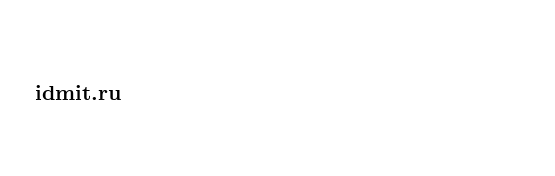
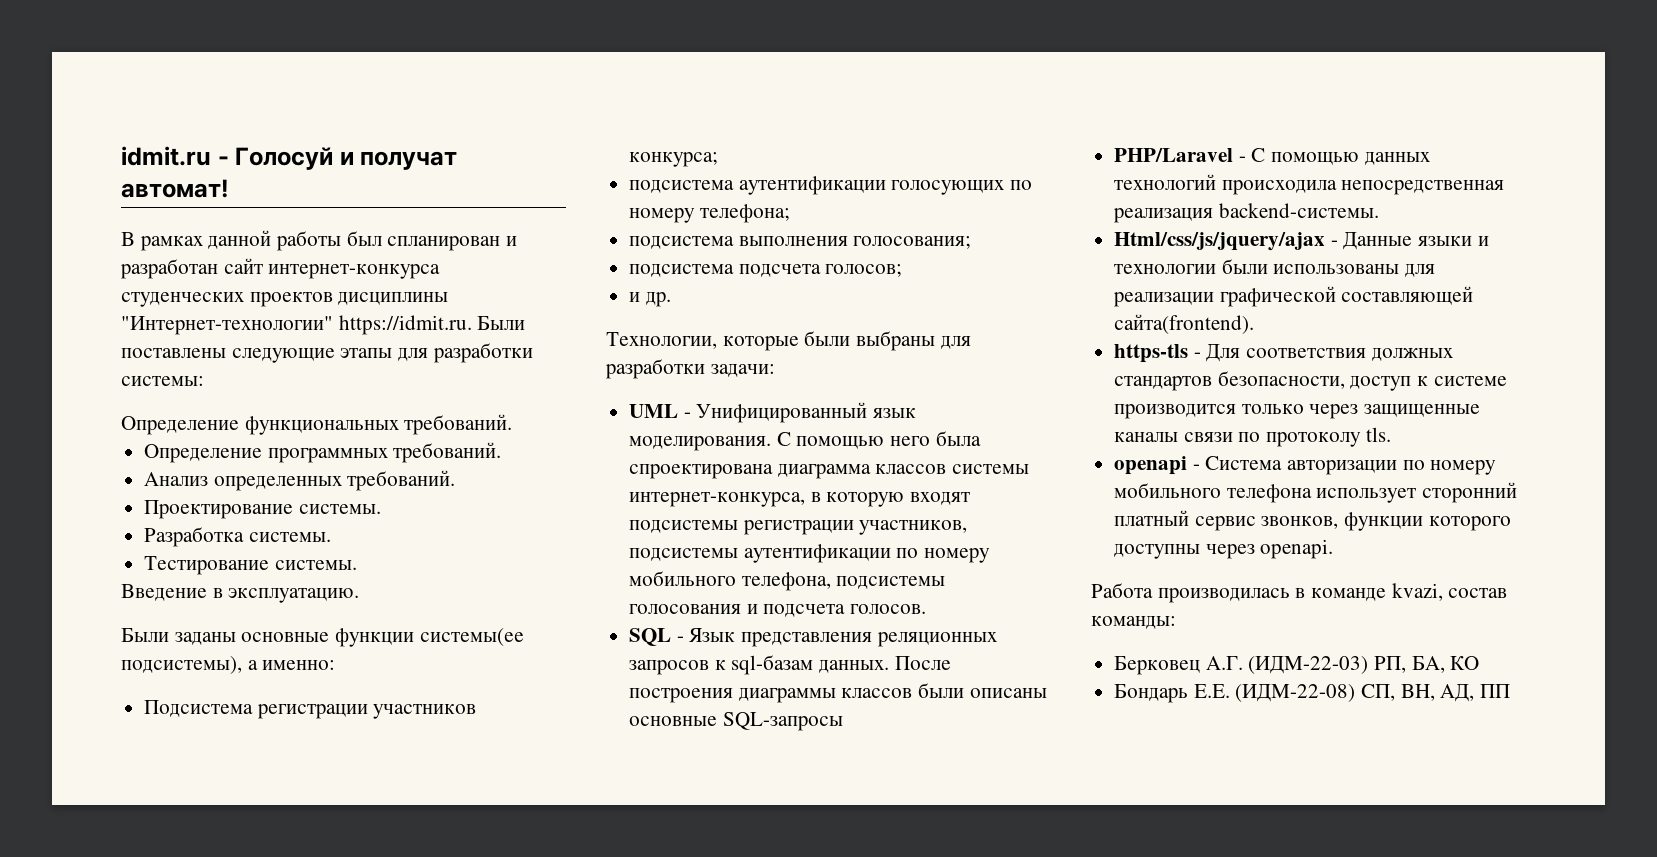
(121, 92) none -> [217,147,458,170] [121,179,229,198] [121,230,518,251] [120,258,441,279] [121,292,449,307] [121,315,526,335] [121,343,533,363] [121,376,204,386] [121,414,513,435] [144,442,502,463] [144,470,456,491] [144,500,381,519] [144,527,331,547] [144,556,357,575] [121,584,360,603] [121,628,524,647] [121,656,336,674] [144,700,477,719] [629,152,719,167] [629,176,1033,195] [629,204,790,223] [629,236,972,249] [629,264,903,277] [629,292,671,307] [606,331,971,351] [605,359,775,379] [629,402,917,423] [629,431,981,451] [629,464,1030,479] [629,492,971,507] [629,520,968,535] [629,544,991,563] [629,571,946,591] [629,604,927,617] [629,628,997,647] [629,655,951,675] [629,683,1047,703] [629,712,843,731] [1114,148,1430,165] [1114,174,1505,195] [1113,203,1379,223] [1114,232,1489,251] [1114,259,1436,277] [1113,286,1474,307] [1114,314,1255,334] [1114,344,1453,363] [1114,371,1507,391] [1114,404,1481,419] [1114,427,1391,447] [1114,456,1497,475] [1114,482,1518,503] [1114,510,1511,531] [1114,539,1334,559] [1091,583,1508,603] [1091,616,1176,629] [1114,656,1480,675] [1114,684,1511,703] - Голосуй и получат автомат! // В рамках данной работы был спланирован и разработан сайт интернет-конкурса студенческих проектов дисциплины "Интернет-технологии" https://idmit.ru. Были поставлены следующие этапы для разработки системы: // Определение функциональных требований. // Определение программных требований. // Анализ определенных требований. // Проектирование системы. // Разработка системы. // Тестирование системы. // Введение в эксплуатацию. // Были заданы основные функции системы(ее подсистемы), а именно: // Подсистема регистрации участников конкурса; // подсистема аутентификации голосующих по номеру телефона; // подсистема выполнения голосования; // подсистема подсчета голосов; // и др. // Технологии, которые были выбраны для разработки задачи: // UML - Унифицированный язык моделирования. С помощью него была спроектирована диаграмма классов системы интернет-конкурса, в которую входят подсистемы регистрации участников, подсистемы аутентификации по номеру мобильного телефона, подсистемы голосования и подсчета голосов. // SQL - Язык представления реляционных запросов к sql-базам данных. После построения диаграммы классов были описаны основные SQL-запросы // PHP/Laravel - С помощью данных технологий происходила непосредственная реализация backend-системы. // Html/css/js/jquery/ajax - Данные языки и технологии были использованы для реализации графической составляющей сайта(frontend). // https-tls - Для соответствия должных стандартов безопасности, доступ к системе производится только через защищенные каналы связи по протоколу tls. // openapi - Система авторизации по номеру мобильного телефона использует сторонний платный сервис звонков, функции которого доступны через openapi. // Работа производилась в команде kvazi, состав команды: // Берковец А.Г. (ИДМ-22-03) РП, БА, КО // Бондарь Е.Е. (ИДМ-22-08) СП, ВН, АД, ПП

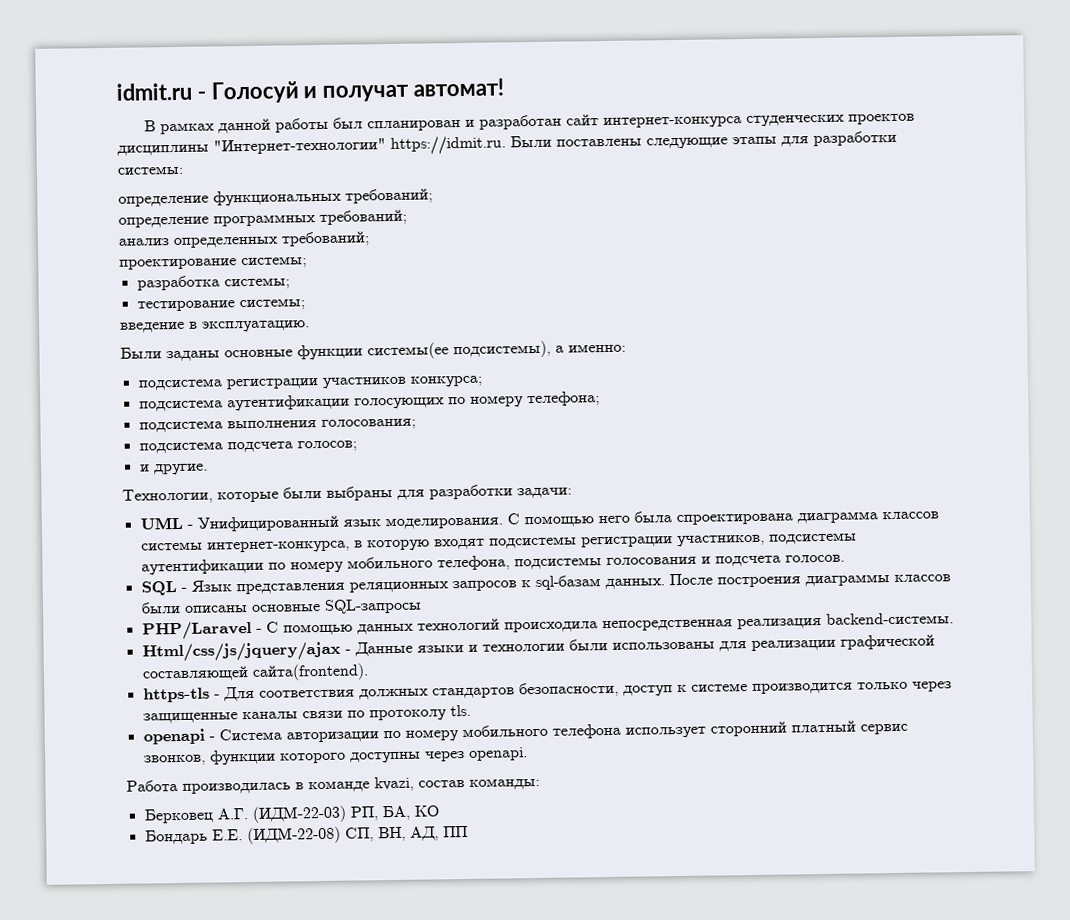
[121,414,513,435] [144,442,502,463] [144,470,456,491] [144,500,381,519] [144,527,331,547] [144,556,357,575] [121,584,207,601] Определение функциональных требований. // Определение программных требований. // Анализ определенных требований. // Проектирование системы. // Разработка системы. // Тестирование системы. // Введение -> [118,188,433,207] [118,209,407,228] [118,231,369,249] [119,256,307,270] [136,275,290,291] [136,298,305,312] [120,321,185,333] определение функциональных требований; // определение программных требований; // анализ определенных требований; // проектирование системы; // разработка системы; // тестирование системы; // введение
[144,700,254,717] Подсистема -> [137,378,222,391] подсистема
[645,292,671,307] др. -> [153,463,208,476] другие.

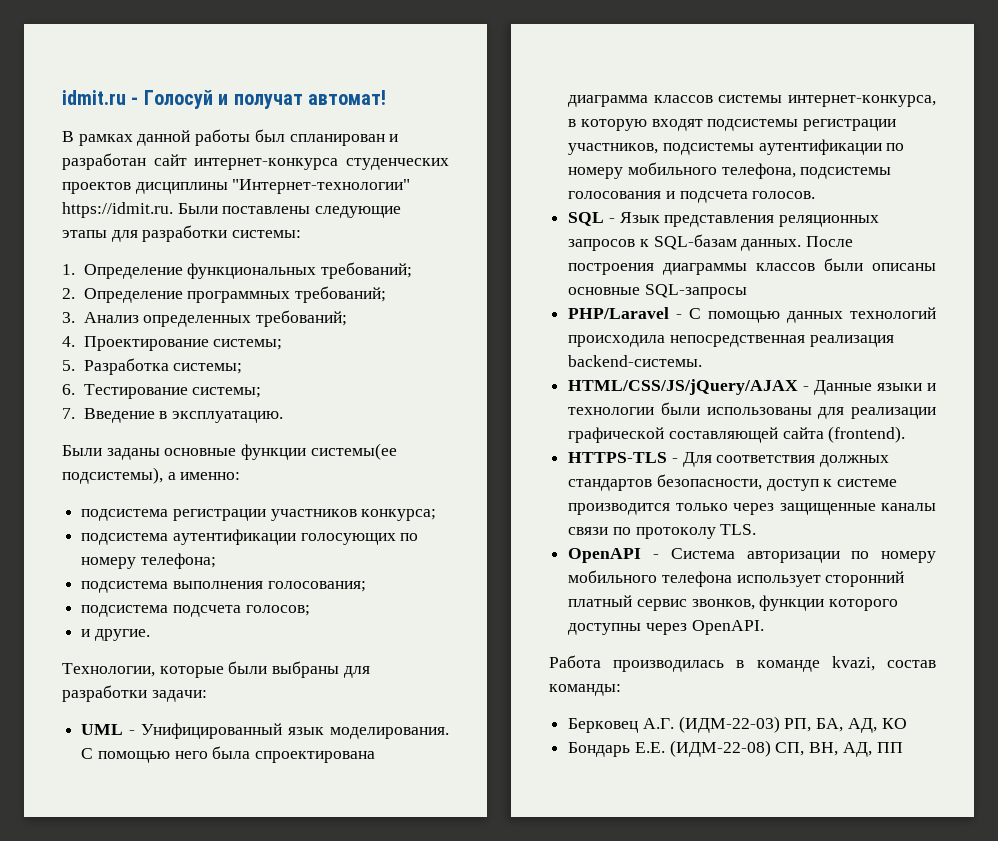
[118,195,209,207] определение -> [62,264,183,279] 1. Определение
[118,216,209,228] определение -> [62,288,183,303] 2. Определение
[118,238,169,246] анализ -> [62,312,139,323] 3. Анализ
[119,256,307,270] [136,275,290,291] [136,298,305,312] [120,321,185,333] проектирование системы; // разработка системы; // тестирование системы; // введение -> [62,336,283,351] [62,358,243,375] [62,384,262,399] [62,408,155,423] 4. Проектирование системы; // 5. Разработка системы; // 6. Тестирование системы; // 7. Введение
[534,575,601,591] sql-базам -> [653,234,737,250] SQL-базам
[141,641,341,663] Html/css/js/jquery/ajax -> [568,379,799,395] HTML/CSS/JS/jQuery/AJAX
[251,663,369,681] [142,687,210,703] сайта(frontend). // https-tls -> [782,426,906,443] [568,452,668,463] сайта (frontend). // HTTPS-TLS
[449,704,471,717] [142,728,205,745] tls. // openapi -> [720,524,757,535] [568,548,642,563] TLS. // OpenAPI
[468,747,528,761] openapi. -> [691,620,764,635] OpenAPI.
(411, 813) none -> [847,718,877,733] АД,

